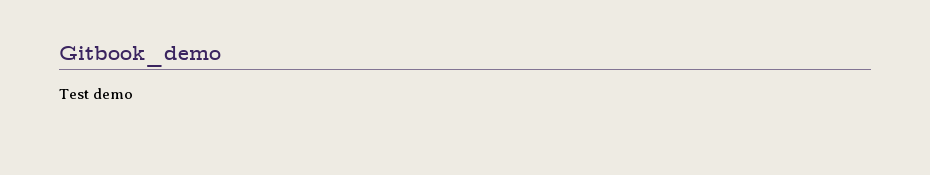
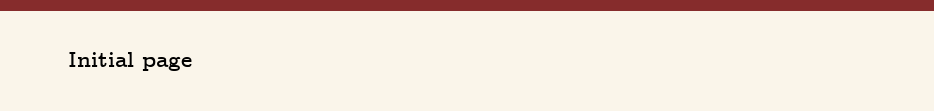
[59,46,221,67] [59,88,134,99] Gitbook_demo // Test demo -> [68,52,192,71] Initial page

